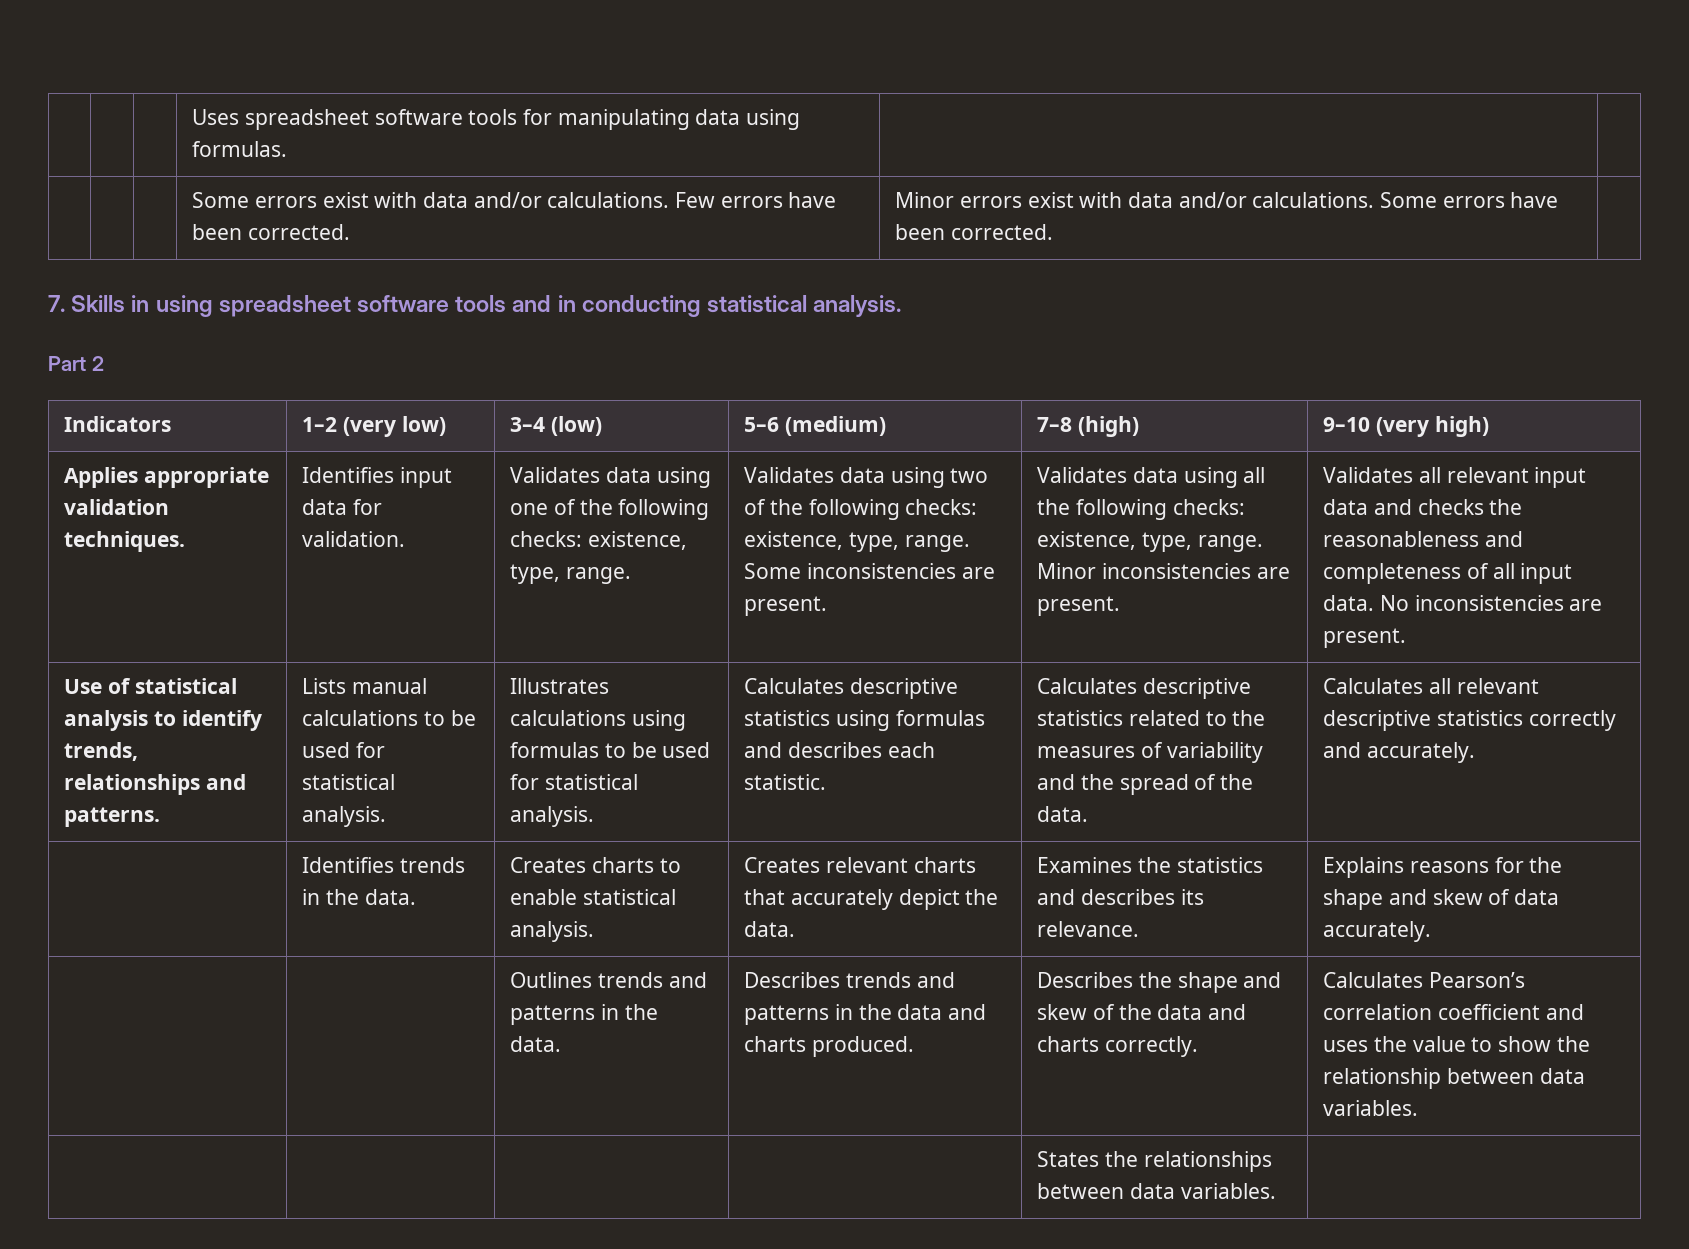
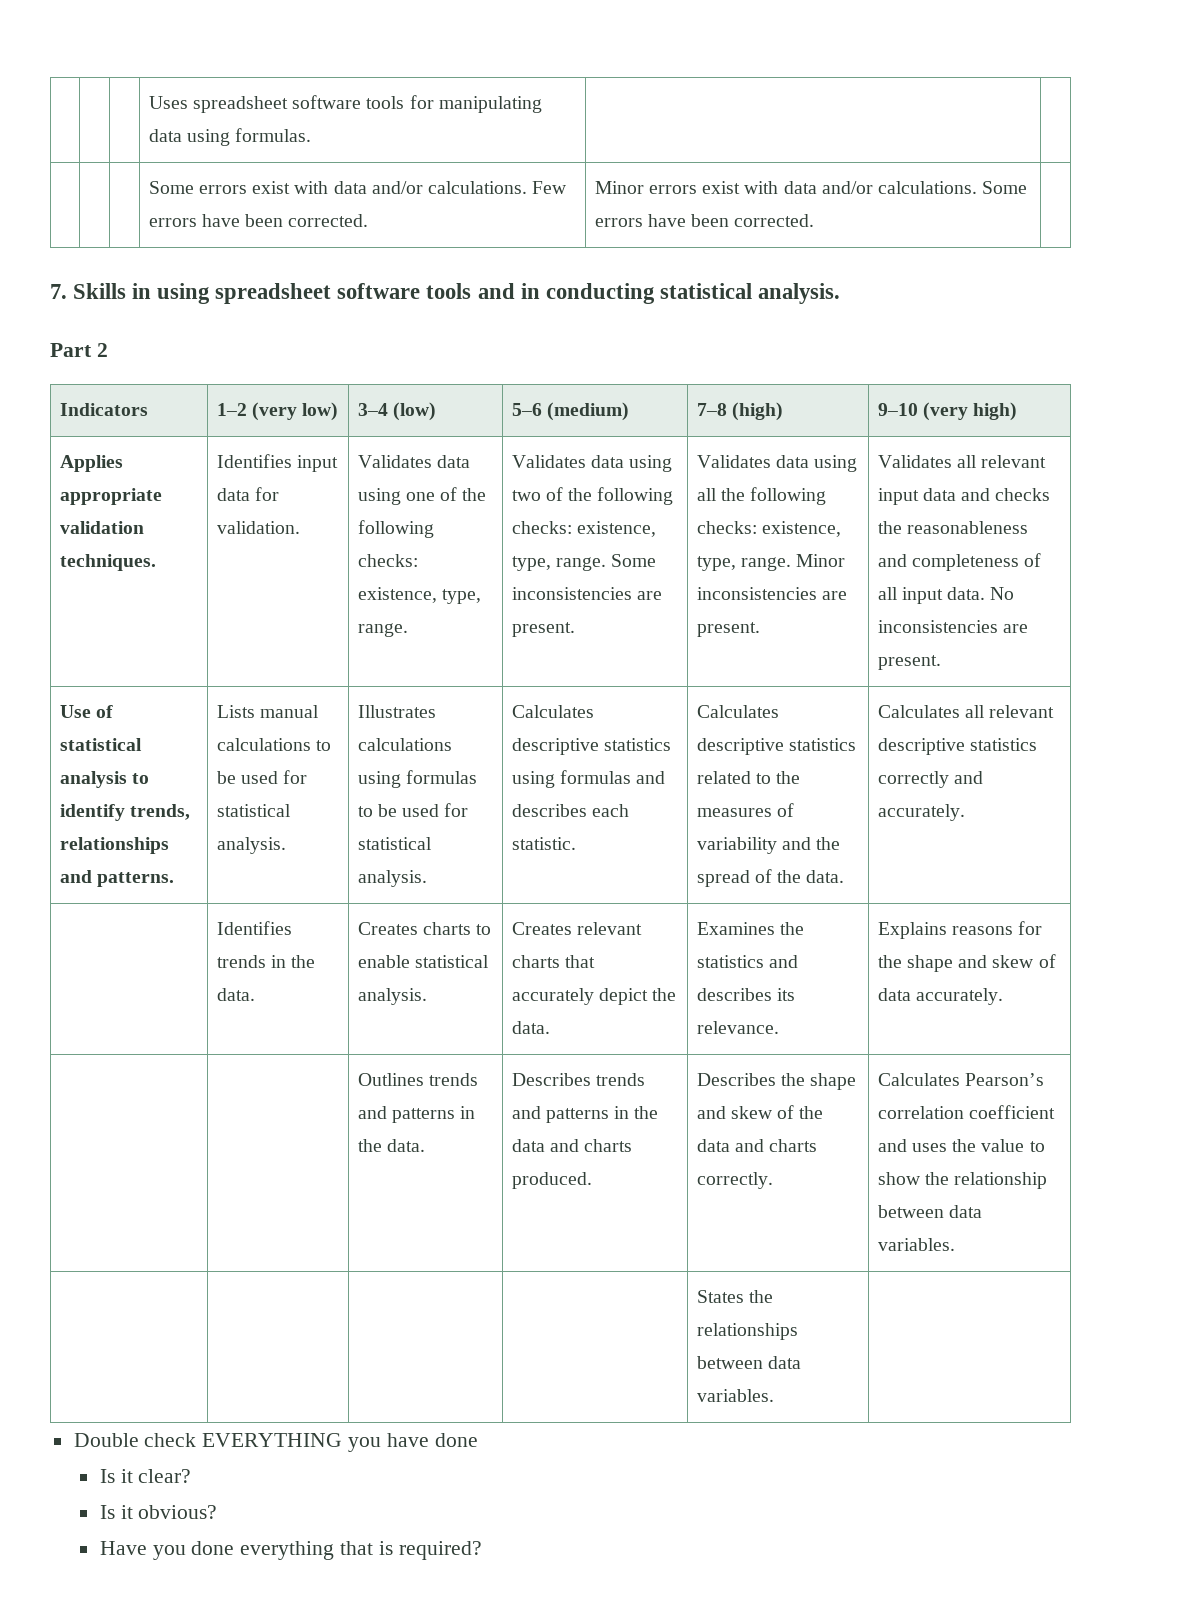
(1276, 1191) none -> [73,1433,478,1452] [99,1469,192,1483] [99,1505,218,1519] [99,1541,482,1560] // Double check EVERYTHING you have done // Is it clear? // Is it obvious? // Have you done everything that is required?

